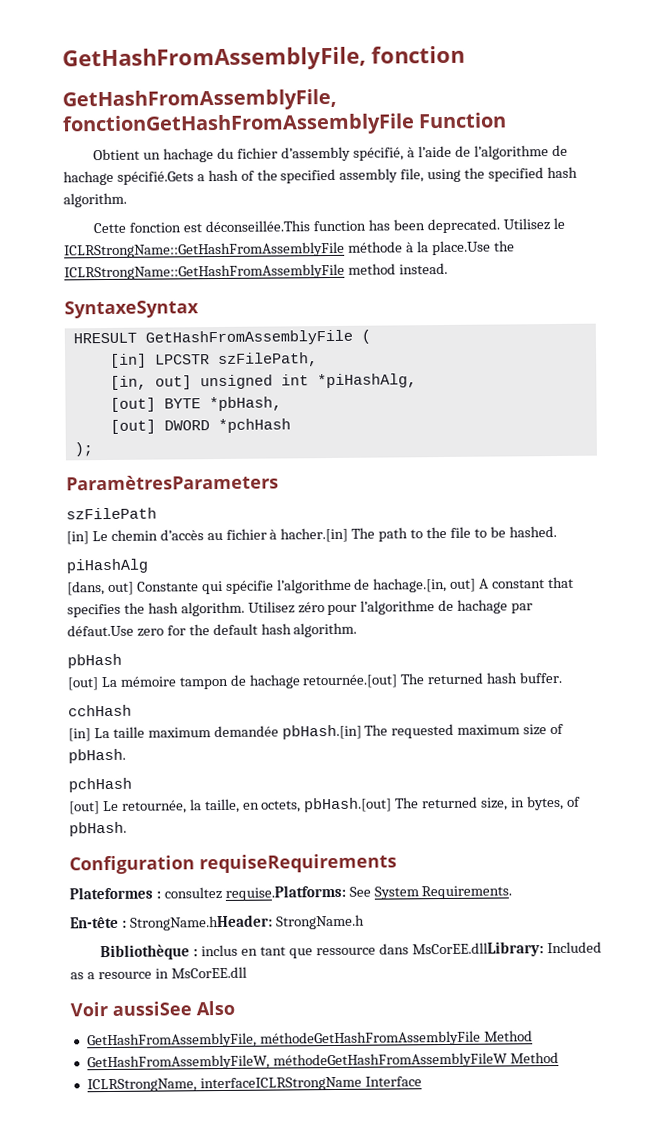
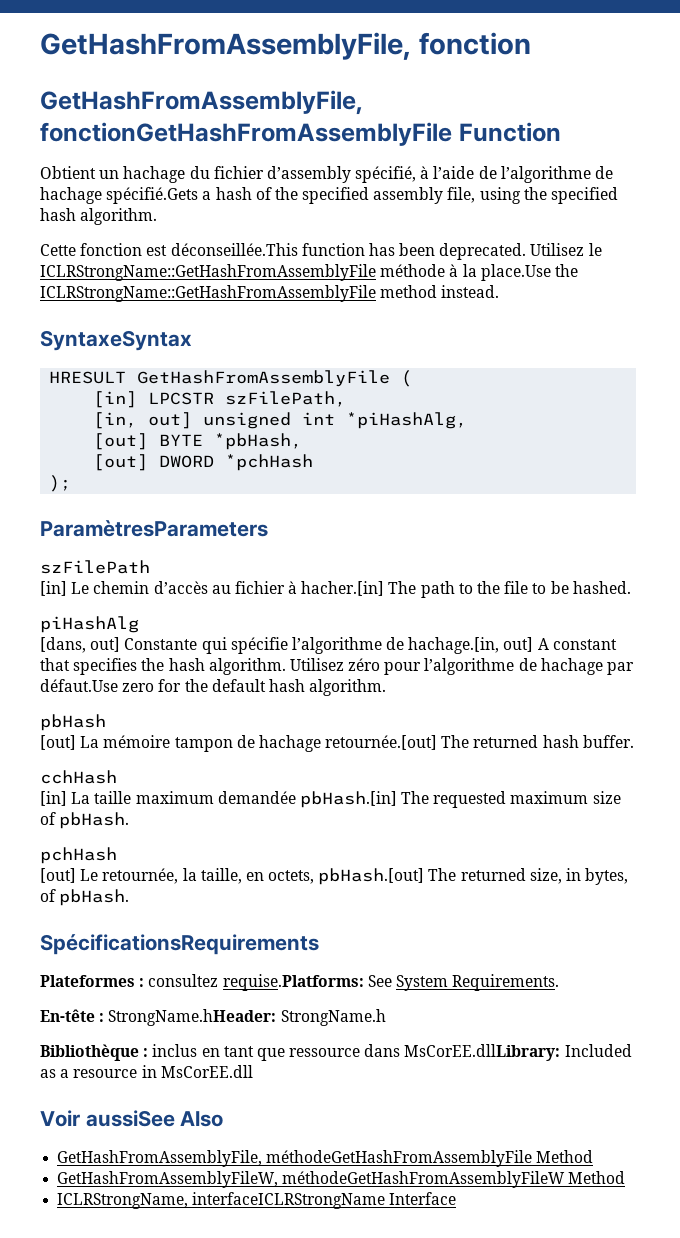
[69,853,397,875] Configuration requiseRequirements -> [40,934,319,955] SpécificationsRequirements

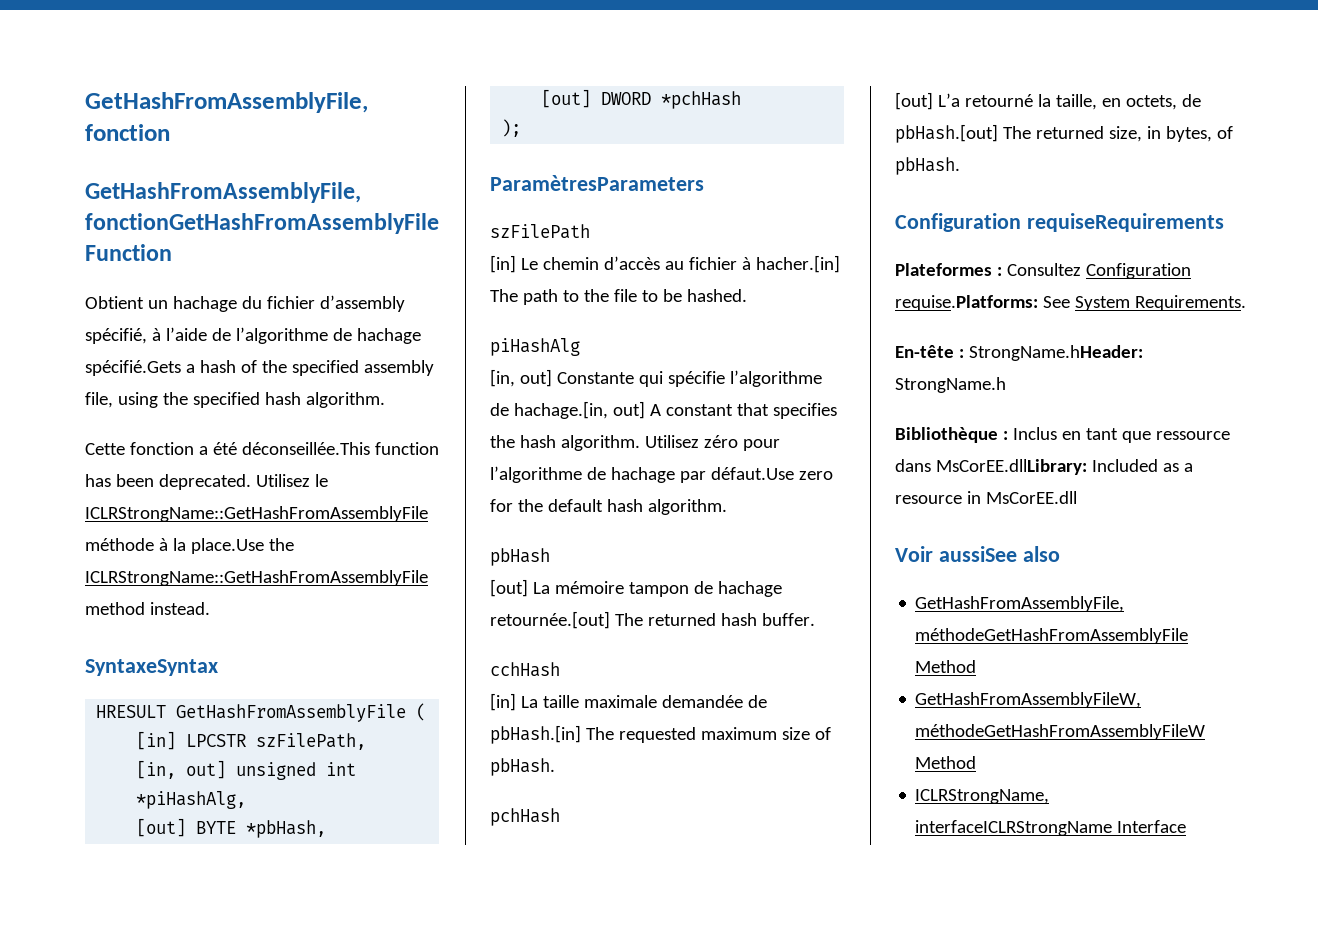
[146,245,168,256] est -> [198,442,237,455] a été
[40,637,86,653] [dans, -> [490,369,515,387] [in,
[135,791,296,804] maximum demandée -> [583,695,767,708] maximale demandée de
[80,868,179,884] Le retournée, -> [937,93,1033,107] L’a retourné
(315, 877) none -> [1181,94,1201,107] de
[40,934,319,955] SpécificationsRequirements -> [895,213,1224,232] Configuration requiseRequirements
[148,974,219,987] consultez -> [1006,263,1191,279] Consultez Configuration
[152,1044,198,1057] inclus -> [1012,427,1057,440] Inclus
[180,1111,224,1127] Also -> [1022,546,1060,562] also

